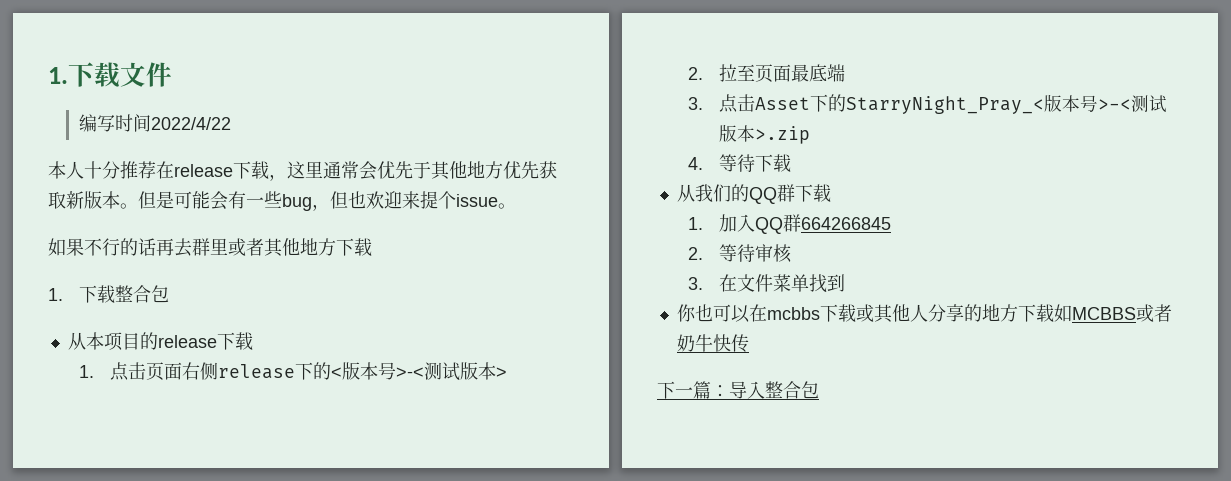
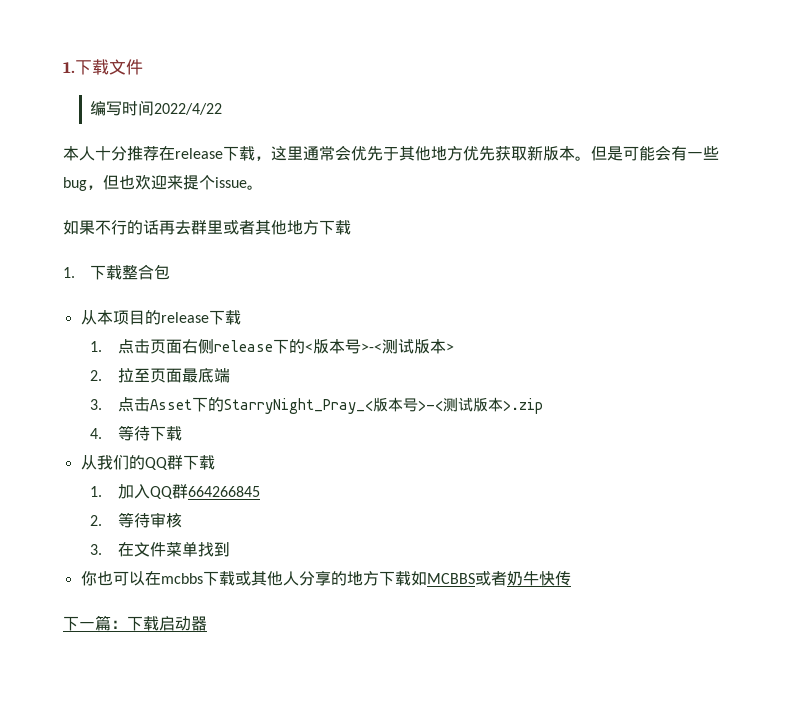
[729,381,819,399] 导入整合包 -> [127,616,207,631] 下载启动器

